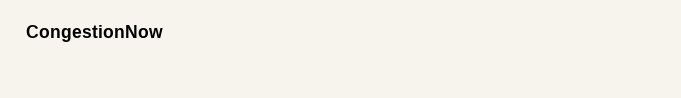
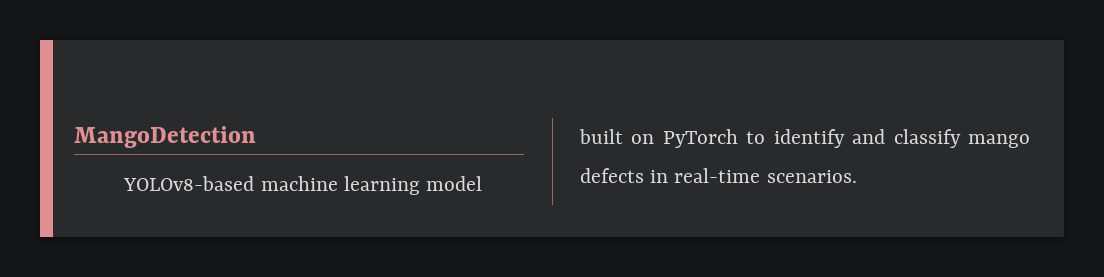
[26,25,163,42] CongestionNow -> [74,126,256,148] [123,176,483,195] [579,129,1030,148] [580,168,857,183] MangoDetection // YOLOv8-based machine learning model built on PyTorch to identify and classify mango defects in real-time scenarios.

